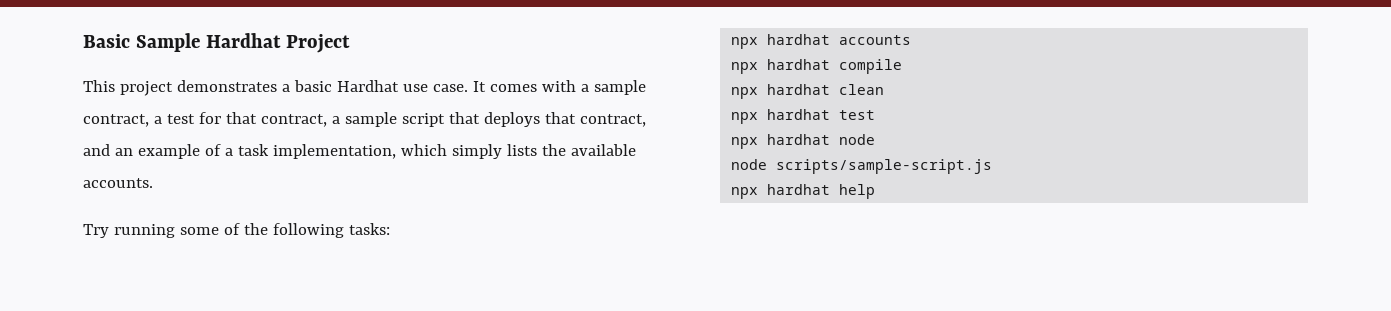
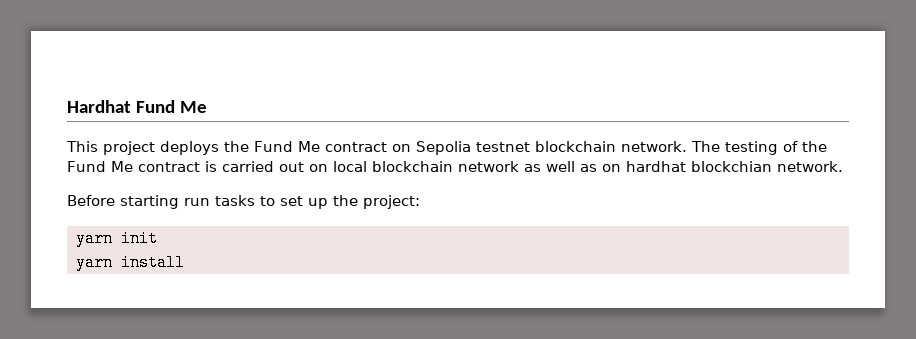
[83,33,351,53] [83,80,646,96] [83,112,646,127] [83,144,636,159] [83,178,153,188] [83,223,390,238] [731,34,912,49] [731,59,903,74] [731,84,885,99] [731,109,876,124] [731,134,876,149] [731,159,993,174] [731,184,876,199] Basic Sample Hardhat Project // This project demonstrates a basic Hardhat use case. It comes with a sample contract, a test for that contract, a sample script that deploys that contract, and an example of a task implementation, which simply lists the available accounts. // Try running some of the following tasks: // npx hardhat accounts // npx hardhat compile // npx hardhat clean // npx hardhat test // npx hardhat node // node scripts/sample-script.js // npx hardhat help -> [67,100,208,113] [66,141,827,155] [67,161,843,172] [67,195,420,209] [75,230,158,247] [75,254,185,271] Hardhat Fund Me // This project deploys the Fund Me contract on Sepolia testnet blockchain network. The testing of the Fund Me contract is carried out on local blockchain network as well as on hardhat blockchian network. // Before starting run tasks to set up the project: // yarn init // yarn install

